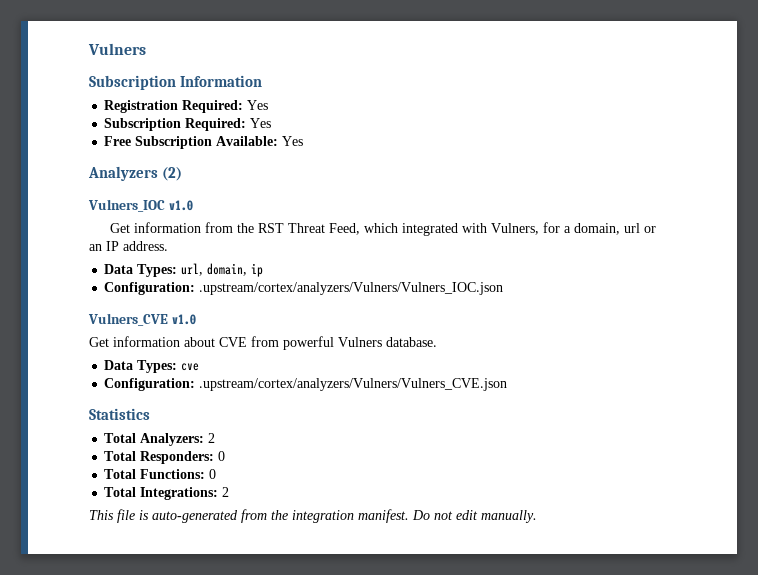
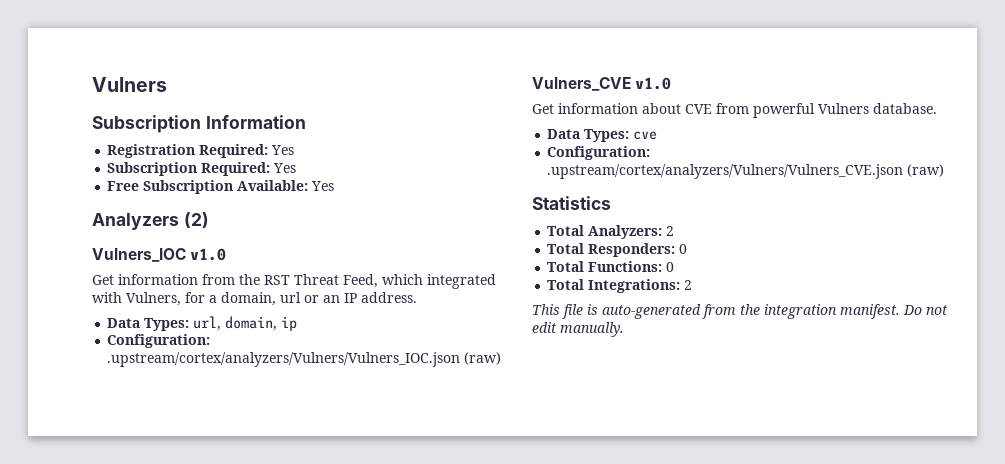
(504, 288) none -> [464,352,502,365] (raw)
(508, 384) none -> [907,164,945,177] (raw)

